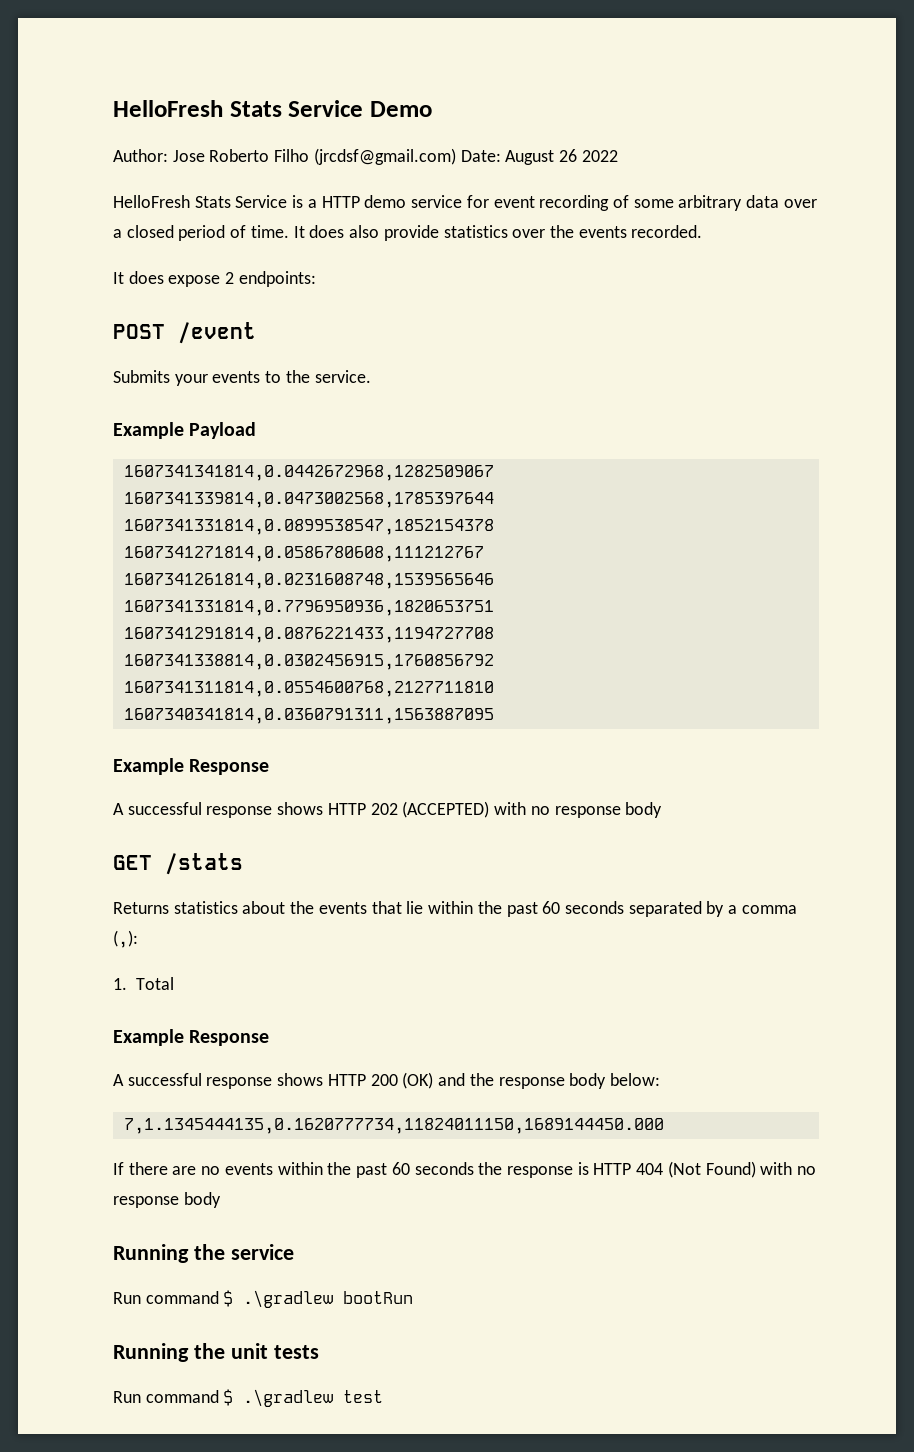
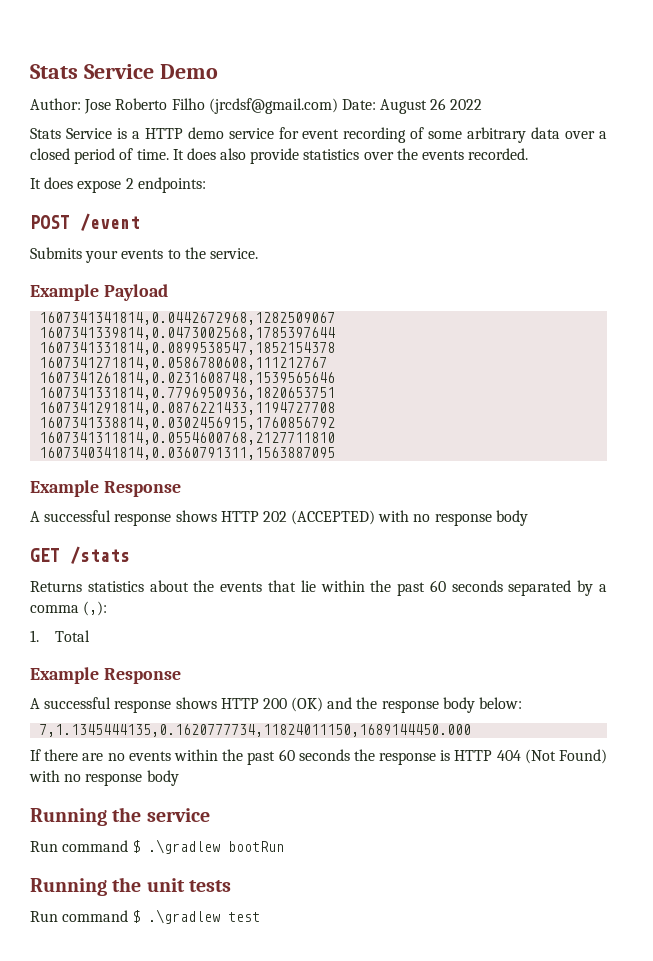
[113,100,223,117] HelloFresh -> (30, 71) none
[113,195,190,208] HelloFresh -> (483, 104) none

